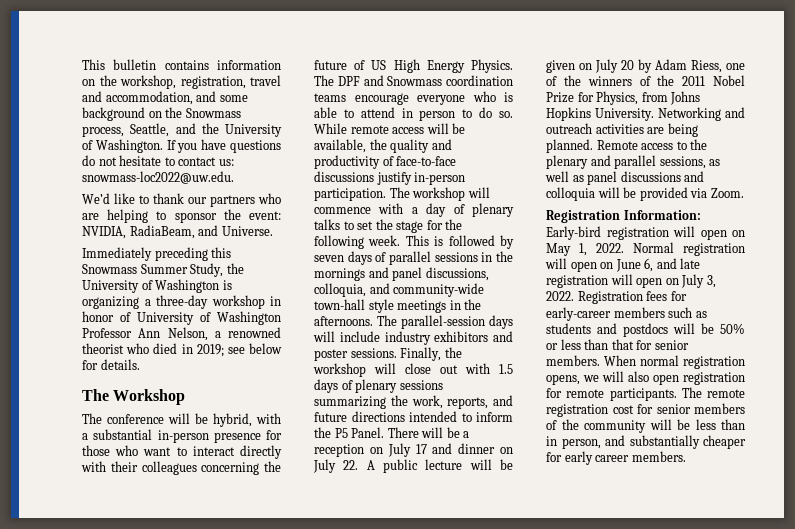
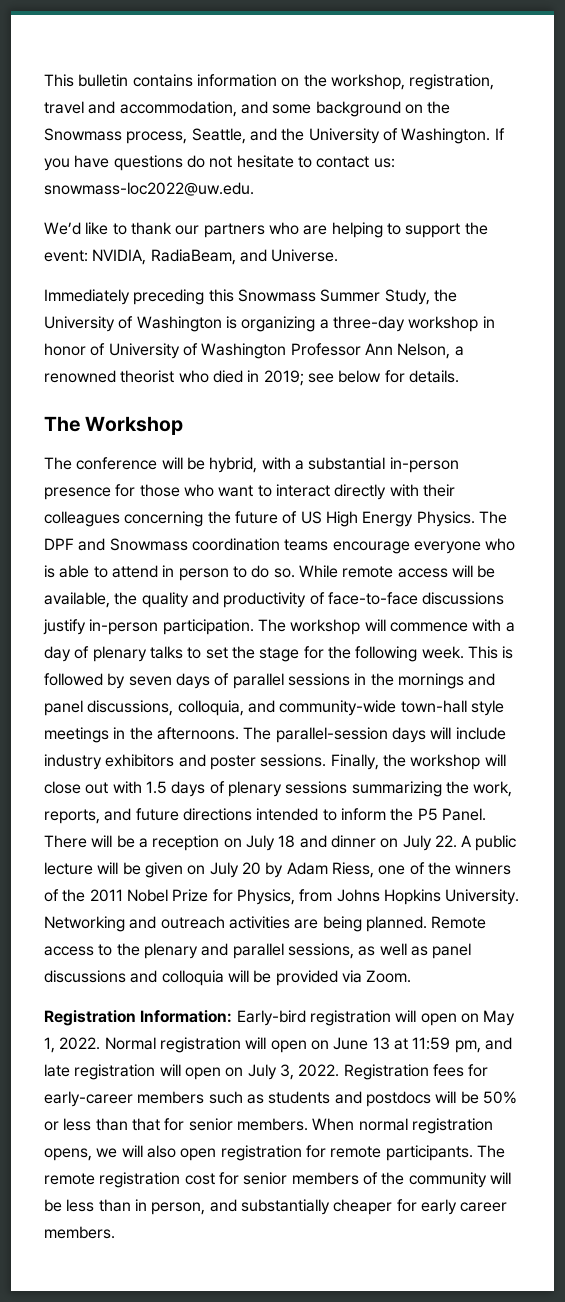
[174,212,217,223] sponsor -> [405,223,461,238] support
[415,444,427,454] 17 -> [278,835,296,848] 18
[644,258,654,272] 6, -> [372,1037,481,1053] 13 at 11:59 pm,

